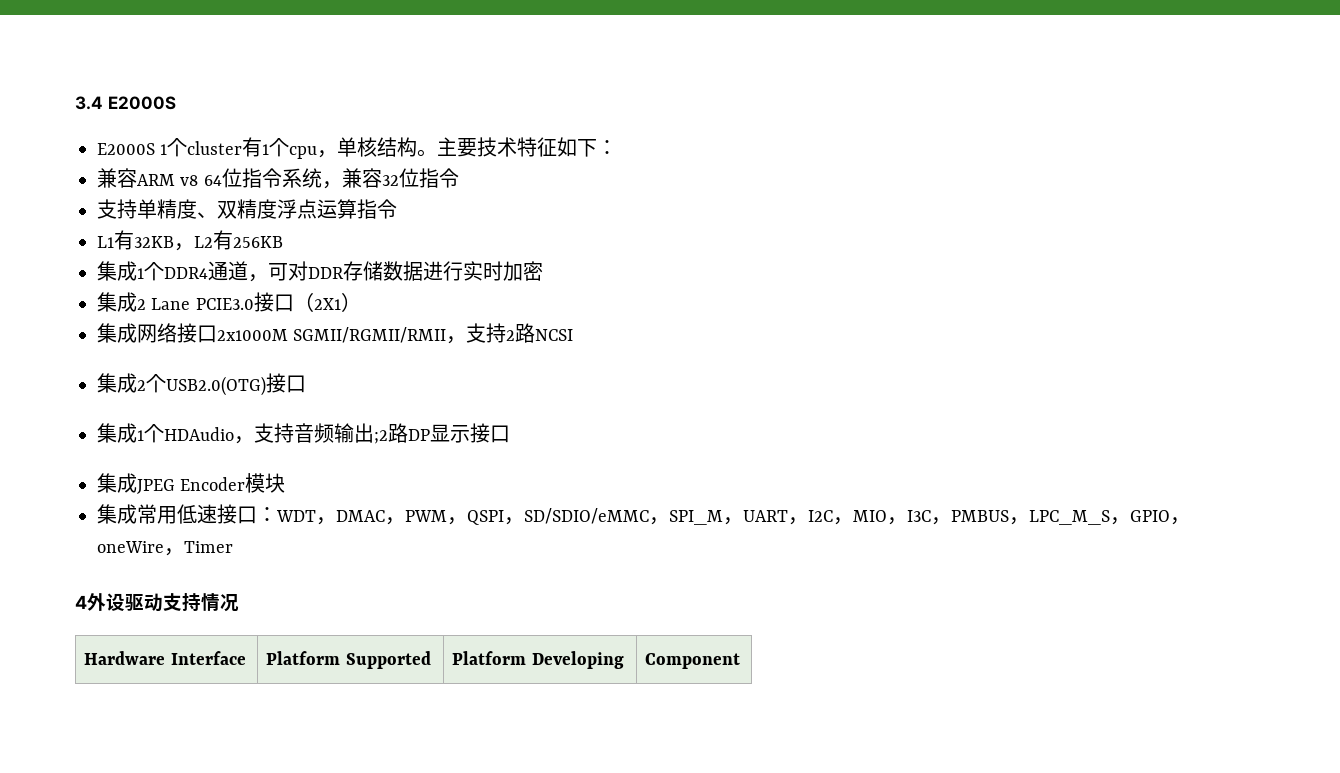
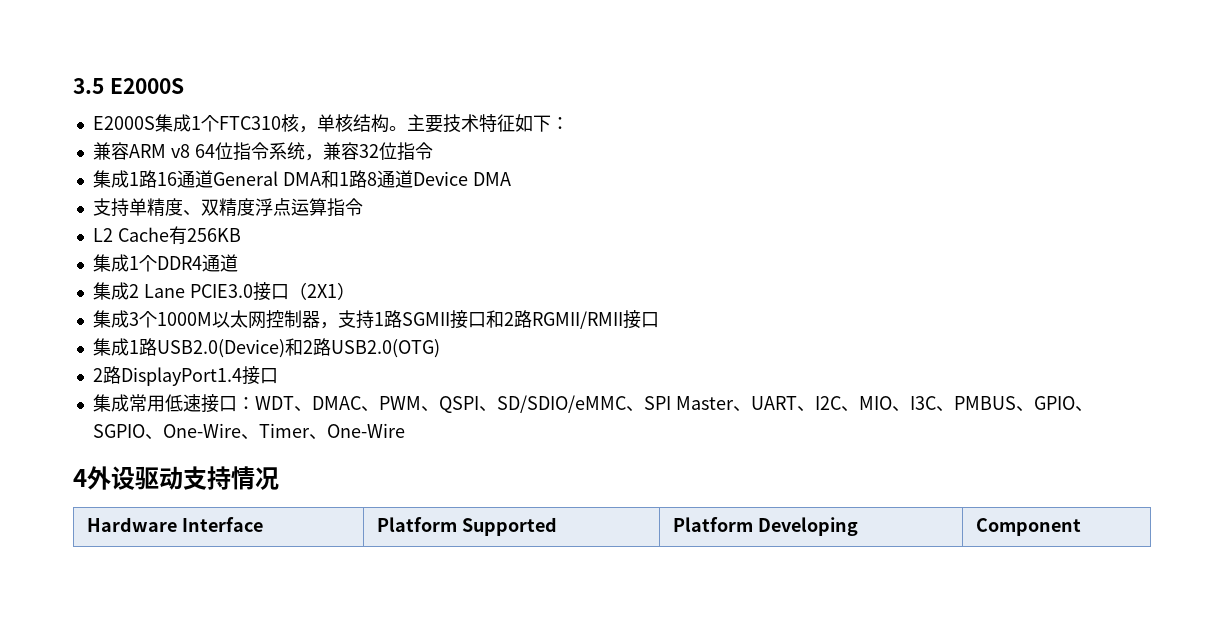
[75,96,103,110] 3.4 -> [73,78,104,94] 3.5
[160,137,318,159] 1个cluster有1个cpu -> [154,114,299,132] 集成1个FTC310核
(459, 178) none -> [92,170,511,188] // 集成1路16通道General DMA和1路8通道Device DMA
[97,230,213,251] L1有32KB，L2 -> [92,227,169,242] L2 Cache
[248,261,543,282] ，可对DDR存储数据进行实时加密 -> (238, 263) none
[137,323,574,344] [97,373,306,396] [97,423,510,444] [97,473,286,494] 网络接口2x1000M SGMII/RGMII/RMII，支持2路NCSI // 集成2个USB2.0(OTG)接口 // 集成1个HDAudio，支持音频输出;2路DP显示接口 // 集成JPEG Encoder模块 -> [128,310,659,329] [92,338,440,358] [92,366,278,386] 3个1000M以太网控制器，支持1路SGMII接口和2路RGMII/RMII接口 // 集成1路USB2.0(Device)和2路USB2.0(OTG) // 2路DisplayPort1.4接口
[316,508,1190,525] [97,541,184,556] ，DMAC，PWM，QSPI，SD/SDIO/eMMC，SPI_M，UART，I2C，MIO，I3C，PMBUS，LPC_M_S，GPIO，oneWire， -> [293,395,1093,413] [92,423,259,440] 、DMAC、PWM、QSPI、SD/SDIO/eMMC、SPI Master、UART、I2C、MIO、I3C、PMBUS、GPIO、SGPIO、One-Wire、
(233, 547) none -> [308,423,405,440] 、One-Wire

